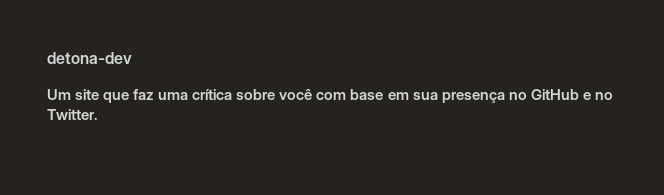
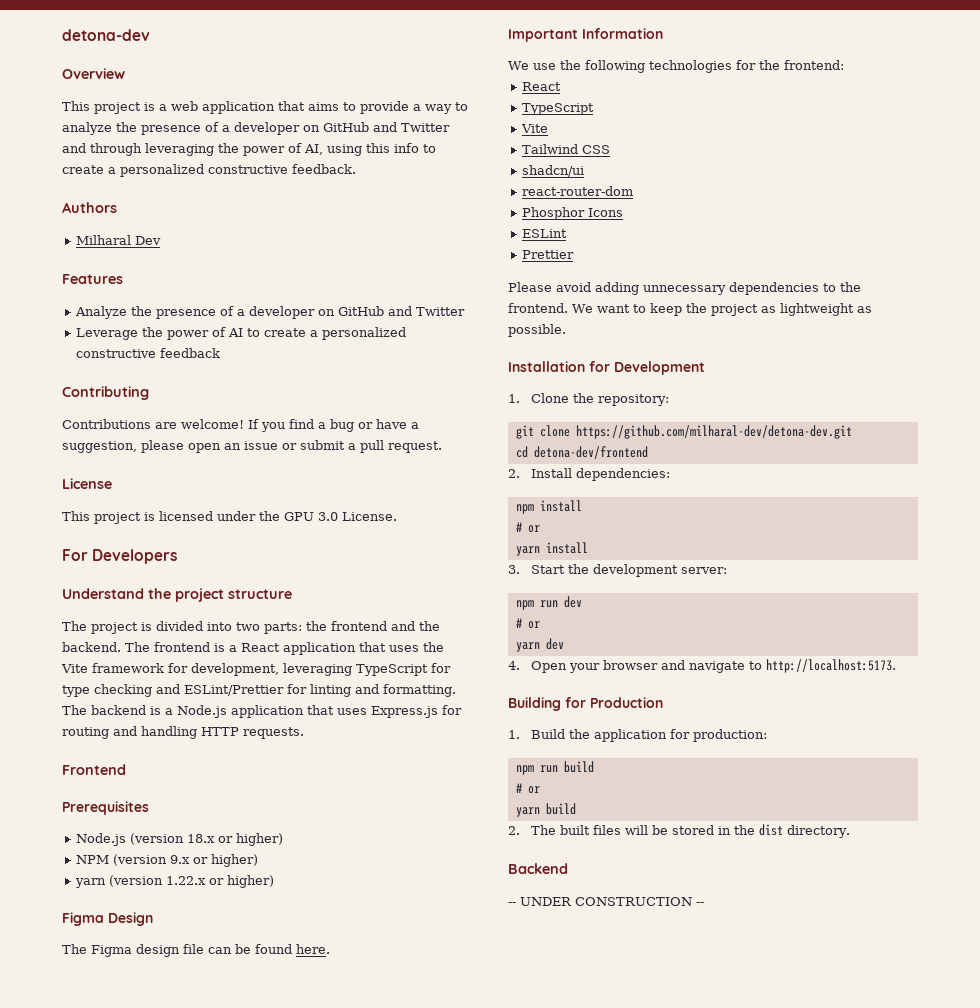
[47,89,613,103] [47,109,98,120] Um site que faz uma crítica sobre você com base em sua presença no GitHub e no Twitter. -> [62,68,125,79] [62,101,468,114] [62,122,450,135] [62,143,436,156] [62,164,356,177] [62,202,117,213] [76,235,162,245] [62,274,123,284] [75,306,466,319] [76,327,407,340] [76,348,221,358] [62,386,149,400] [62,419,419,432] [62,440,442,453] [62,478,112,489] [62,511,397,524] [62,549,178,564] [62,588,292,602] [62,621,440,634] [62,642,444,655] [61,663,451,676] [62,684,456,697] [62,705,462,718] [62,726,304,739] [62,764,126,775] [62,801,149,815] [76,833,284,846] [76,854,259,867] [75,875,275,888] [62,912,153,926] [62,944,330,957] [508,28,663,42] [508,60,844,73] [522,82,562,91] [522,103,595,115] [521,124,549,133] [522,144,611,154] [522,165,585,177] [522,186,634,196] [522,207,624,220] [522,229,568,238] [522,250,575,259] [508,282,861,295] [508,303,872,316] [508,324,566,337] [508,361,705,375] [508,393,670,406] [515,425,852,439] [515,446,648,459] [508,468,671,481] [515,500,582,514] [515,522,540,533] [515,542,588,556] [508,564,728,577] [515,596,582,610] [515,618,540,629] [515,638,564,652] [508,659,897,673] [508,697,663,711] [508,729,768,742] [515,761,594,775] [515,783,540,794] [515,803,576,817] [508,824,851,838] [508,863,568,874] [508,897,704,906] Overview // This project is a web application that aims to provide a way to analyze the presence of a developer on GitHub and Twitter and through leveraging the power of AI, using this info to create a personalized constructive feedback. // Authors // Milharal Dev // Features // Analyze the presence of a developer on GitHub and Twitter // Leverage the power of AI to create a personalized constructive feedback // Contributing // Contributions are welcome! If you find a bug or have a suggestion, please open an issue or submit a pull request. // License // This project is licensed under the GPU 3.0 License. // For Developers // Understand the project structure // The project is divided into two parts: the frontend and the backend. The frontend is a React application that uses the Vite framework for development, leveraging TypeScript for type checking and ESLint/Prettier for linting and formatting. The backend is a Node.js application that uses Express.js for routing and handling HTTP requests. // Frontend // Prerequisites // Node.js (version 18.x or higher) // NPM (version 9.x or higher) // yarn (version 1.22.x or higher) // Figma Design // The Figma design file can be found here. // Important Information // We use the following technologies for the frontend: // React // TypeScript // Vite // Tailwind CSS // shadcn/ui // react-router-dom // Phosphor Icons // ESLint // Prettier // Please avoid adding unnecessary dependencies to the frontend. We want to keep the project as lightweight as possible. // Installation for Development // 1. Clone the repository: // git clone https://github.com/milharal-dev/detona-dev.git // cd detona-dev/frontend // 2. Install dependencies: // npm install // # or // yarn install // 3. Start the development server: // npm run dev // # or // yarn dev // 4. Open your browser and navigate to http://localhost:5173. // Building for Production // 1. Build the application for production: // npm run build // # or // yarn build // 2. The built files will be stored in the dist directory. // Backend // -- UNDER CONSTRUCTION --

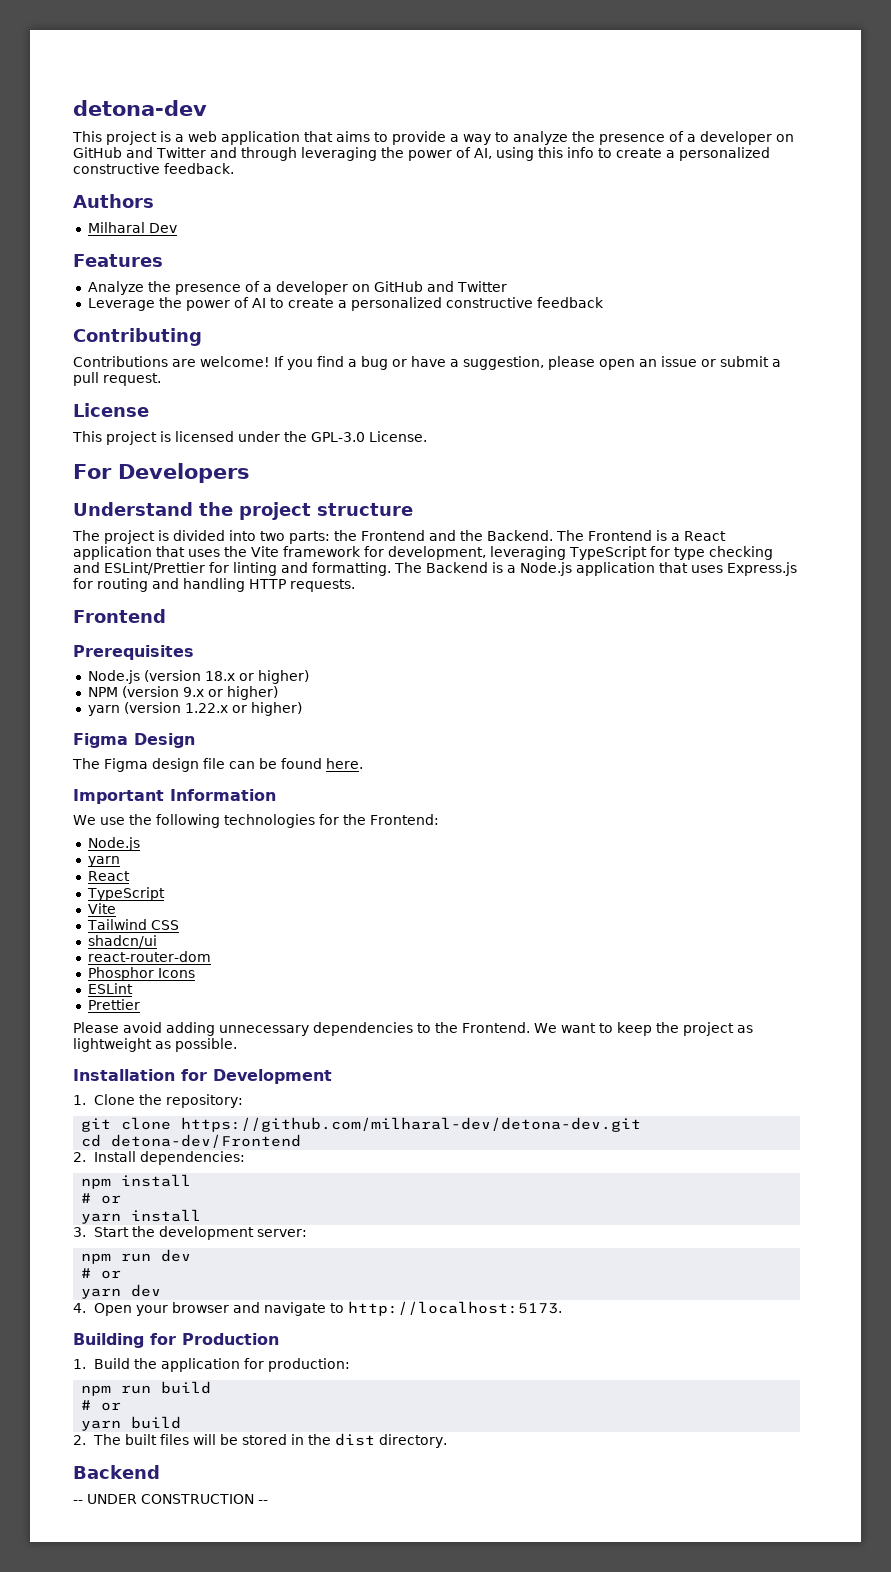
[62,68,125,79] // Overview -> (207, 108) none
[284,512,338,521] GPU 3.0 -> [311,432,365,442] GPL-3.0
[331,621,387,631] frontend -> [361,530,425,541] Frontend
[62,642,210,652] backend. The frontend -> [486,530,652,541] Backend. The Frontend
[91,705,146,715] backend -> [426,562,488,573] Backend
[783,60,844,70] frontend: -> [370,814,439,825] [87,837,140,851] [87,856,120,867] Frontend: // Node.js // yarn
[508,303,568,313] frontend. -> [462,1022,530,1033] Frontend.
[533,446,648,459] detona-dev/frontend -> [111,1134,302,1148] detona-dev/Frontend

